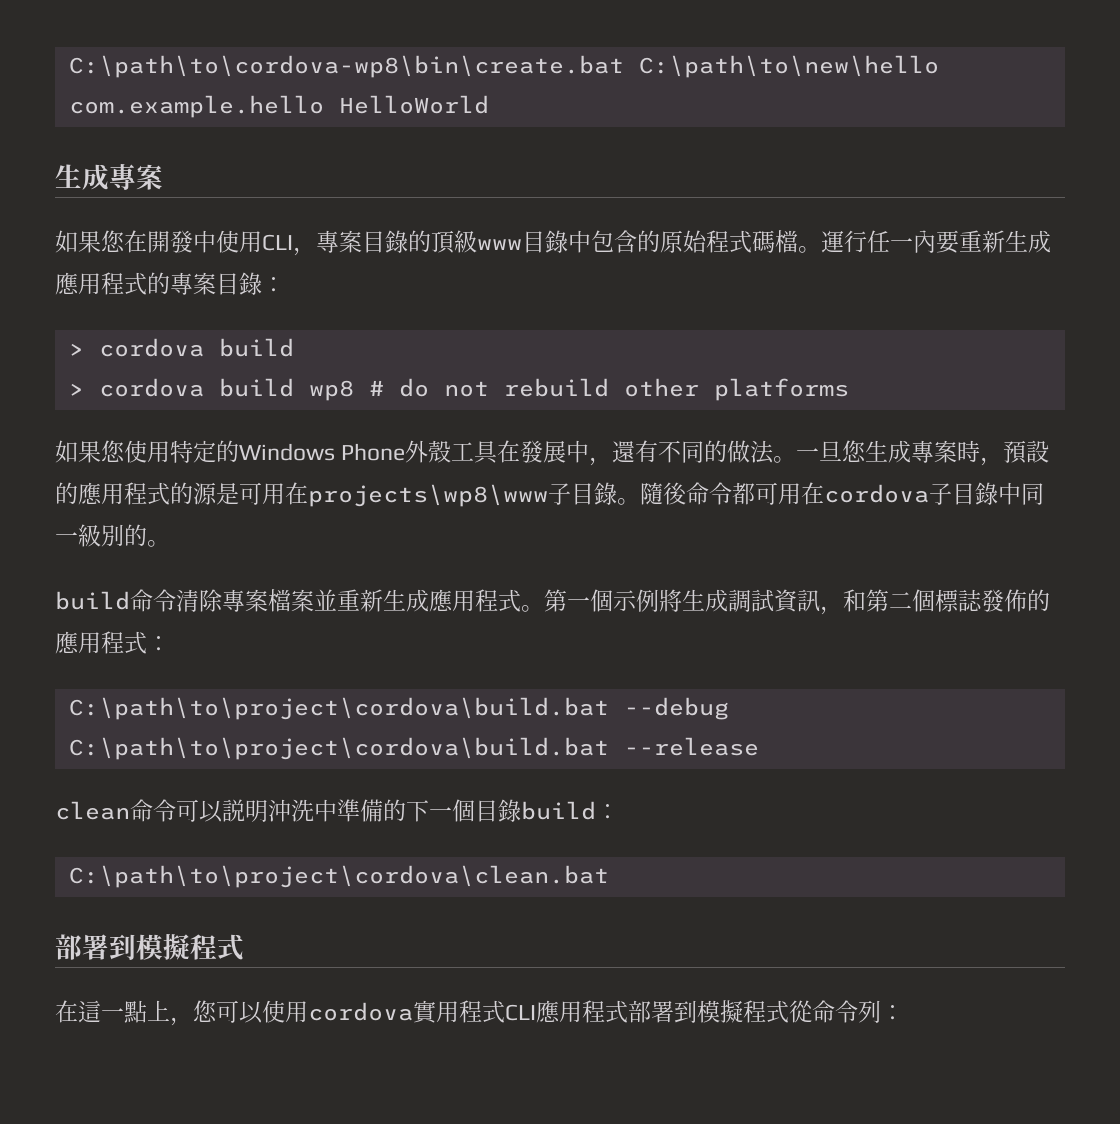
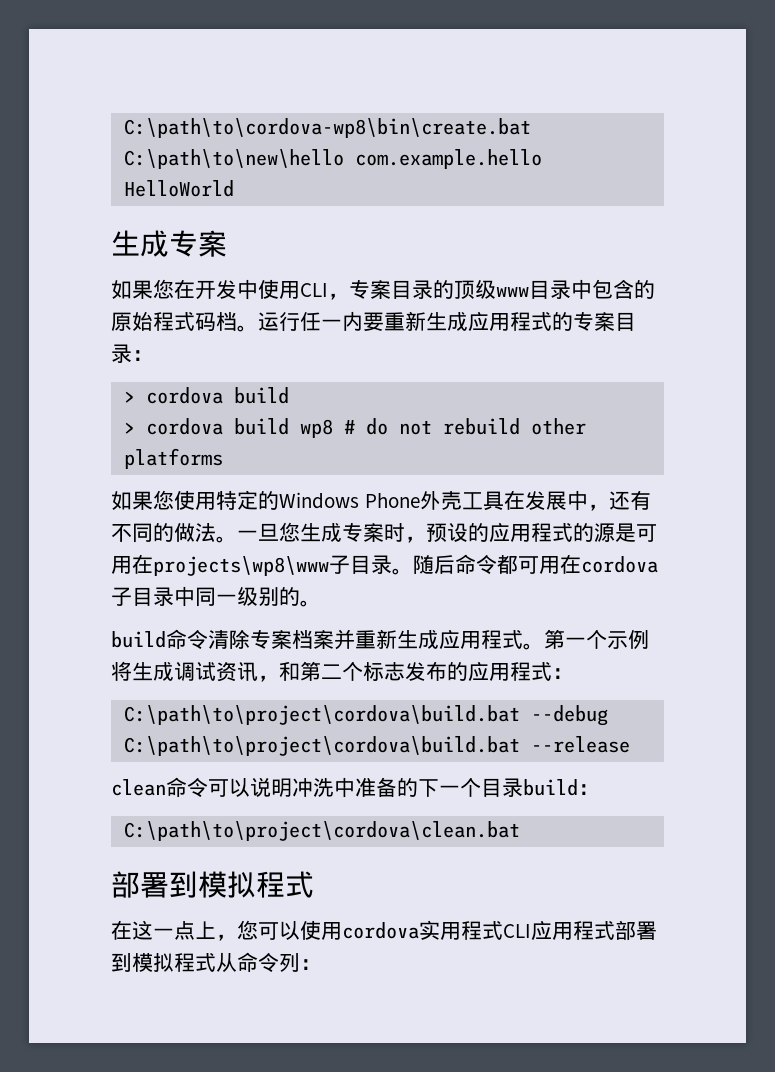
[109,163,136,190] 專 -> [169,230,198,257] 专
[147,230,193,253] 開發 -> [195,280,237,300] 开发
[316,230,936,254] 專案目錄的頂級www目錄中包含的原始程式碼檔。運行任一內 -> [349,279,655,300] [111,311,363,332] 专案目录的顶级www目录中包含的原始程式码档。运行任一内
[55,272,262,295] 應用程式的專案目錄 -> [468,311,636,331] [111,344,132,363] 应用程式的专案目录
[428,440,636,466] 殼工具在發展中，還 -> [440,490,630,511] 壳工具在发展中，还
[911,440,1050,466] [55,482,102,505] 專案時，預設的應 -> [342,522,510,543] 专案时，预设的应
[594,482,687,505] 錄。隨後 -> [371,555,455,575] 录。随后
[975,482,1044,505] [55,524,124,547] 錄中同一級別 -> [153,586,279,607] 录中同一级别
[222,589,453,612] 專案檔案並重新生成應 -> [250,629,460,650] 专案档案并重新生成应
[590,589,1050,615] [55,631,79,654] 個示例將生成調試資訊，和第二個標誌發佈的應 -> [586,630,649,650] [111,661,489,682] 个示例将生成调试资讯，和第二个标志发布的应
[222,799,521,822] 説明沖洗中準備的下一個目錄 -> [250,777,523,798] 说明冲洗中准备的下一个目录
[163,933,190,960] 擬 -> [227,871,256,898] 拟
[78,1000,147,1023] 這一點 -> [132,920,195,940] 这一点
[413,1000,438,1024] 實 -> [419,920,440,940] 实
[536,1000,560,1023] 應 -> [531,920,552,940] 应
[720,1000,813,1023] 擬程式從 -> [153,952,237,973] 拟程式从

